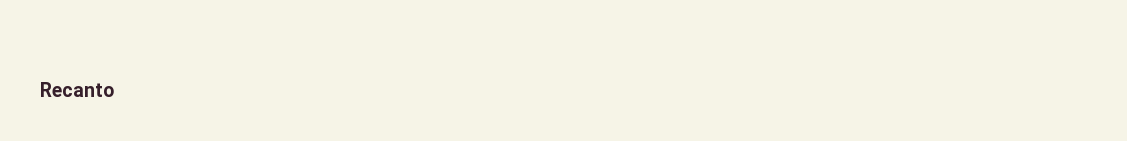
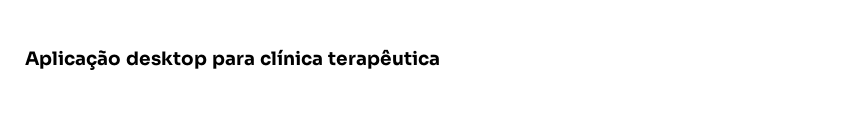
[40,82,114,97] Recanto -> [25,49,440,70] Aplicação desktop para clínica terapêutica

